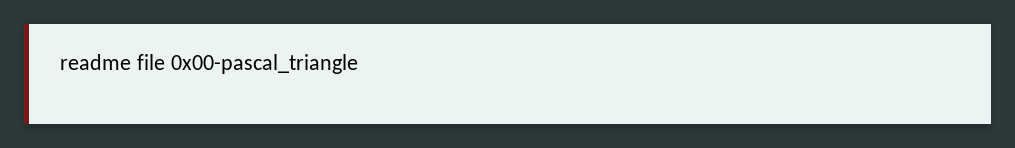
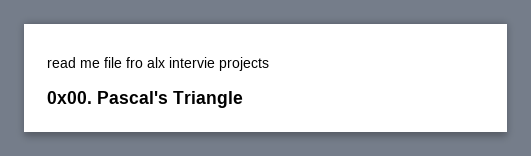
[60,54,358,74] readme file 0x00-pascal_triangle -> [47,57,269,71] [47,91,243,108] read me file fro alx intervie projects // 0x00. Pascal's Triangle

